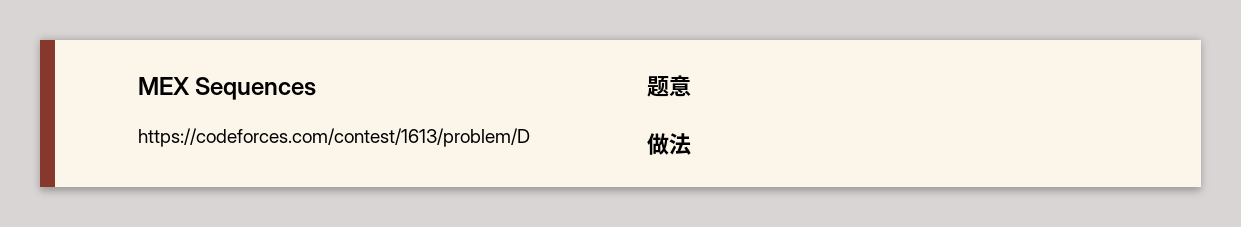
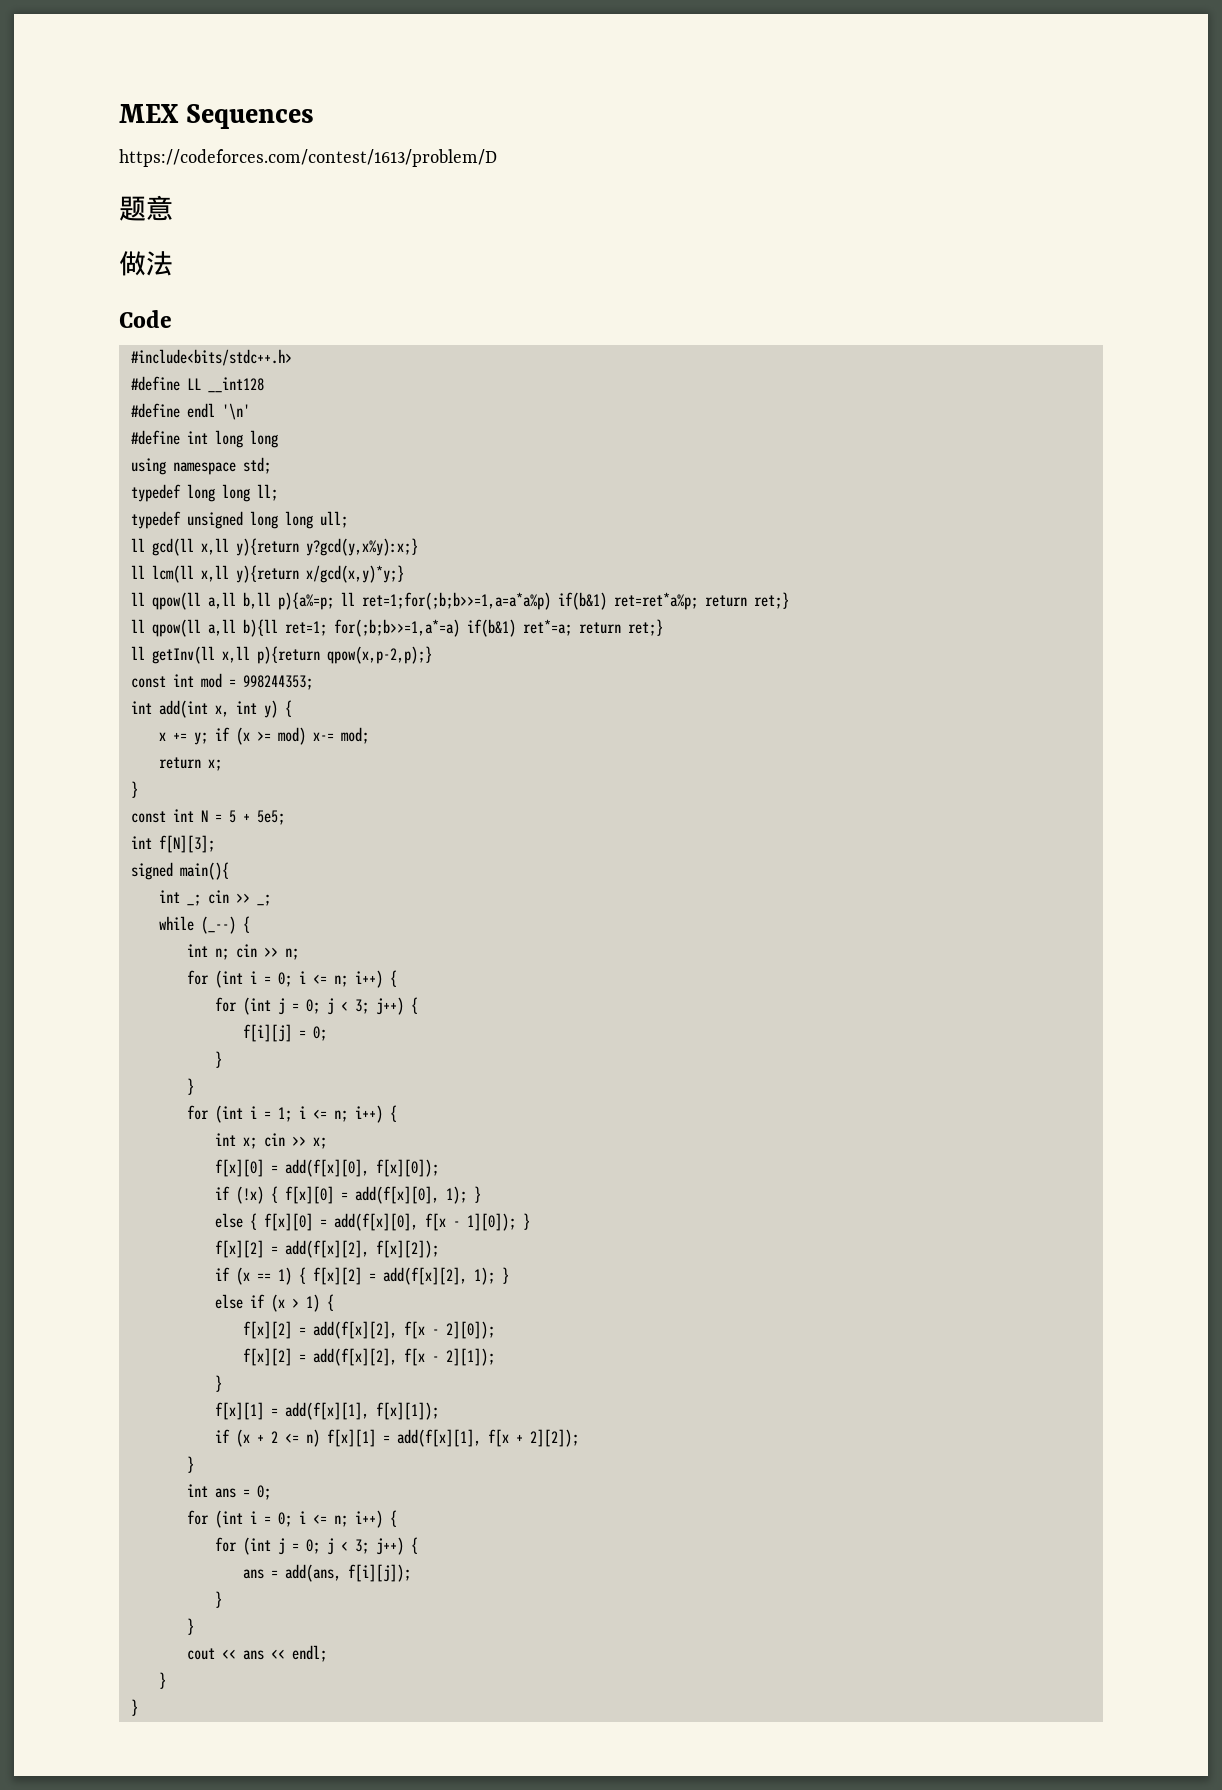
(691, 144) none -> [119,310,172,328] [131,349,292,366] [131,376,264,393] [131,403,250,420] [131,430,278,448] [131,457,271,475] [131,484,278,502] [131,511,348,529] [131,538,418,556] [131,565,404,583] [131,592,789,610] [131,619,663,637] [131,646,432,664] [131,673,313,690] [131,700,292,718] [159,727,369,745] [159,757,222,771] [131,781,138,798] [131,809,285,825] [131,835,215,853] [131,862,229,880] [159,890,271,906] [159,916,250,934] [187,944,299,960] [187,970,397,988] [215,997,418,1015] [243,1024,327,1042] [215,1051,222,1068] [187,1078,194,1095] [187,1105,397,1123] [215,1133,327,1149] [215,1159,439,1177] [215,1186,481,1204] [215,1213,530,1231] [215,1240,439,1258] [215,1267,509,1285] [215,1294,334,1312] [243,1321,495,1339] [243,1348,495,1366] [215,1375,222,1392] [215,1402,439,1420] [215,1429,579,1447] [187,1456,194,1473] [187,1484,271,1500] [187,1510,397,1528] [215,1537,418,1555] [243,1564,411,1582] [215,1591,222,1608] [187,1618,194,1635] [187,1645,327,1662] [159,1672,166,1689] [131,1699,138,1716] // Code // #include<bits/stdc++.h> // #define LL __int128 // #define endl '\n' // #define int long long // using namespace std; // typedef long long ll; // typedef unsigned long long ull; // ll gcd(ll x,ll y){return y?gcd(y,x%y):x;} // ll lcm(ll x,ll y){return x/gcd(x,y)*y;} // ll qpow(ll a,ll b,ll p){a%=p; ll ret=1;for(;b;b>>=1,a=a*a%p) if(b&1) ret=ret*a%p; return ret;} // ll qpow(ll a,ll b){ll ret=1; for(;b;b>>=1,a*=a) if(b&1) ret*=a; return ret;} // ll getInv(ll x,ll p){return qpow(x,p-2,p);} // const int mod = 998244353; // int add(int x, int y) { // x += y; if (x >= mod) x-= mod; // return x; // } // const int N = 5 + 5e5; // int f[N][3]; // signed main(){ // int _; cin >> _; // while (_--) { // int n; cin >> n; // for (int i = 0; i <= n; i++) { // for (int j = 0; j < 3; j++) { // f[i][j] = 0; // } // } // for (int i = 1; i <= n; i++) { // int x; cin >> x; // f[x][0] = add(f[x][0], f[x][0]); // if (!x) { f[x][0] = add(f[x][0], 1); } // else { f[x][0] = add(f[x][0], f[x - 1][0]); } // f[x][2] = add(f[x][2], f[x][2]); // if (x == 1) { f[x][2] = add(f[x][2], 1); } // else if (x > 1) { // f[x][2] = add(f[x][2], f[x - 2][0]); // f[x][2] = add(f[x][2], f[x - 2][1]); // } // f[x][1] = add(f[x][1], f[x][1]); // if (x + 2 <= n) f[x][1] = add(f[x][1], f[x + 2][2]); // } // int ans = 0; // for (int i = 0; i <= n; i++) { // for (int j = 0; j < 3; j++) { // ans = add(ans, f[i][j]); // } // } // cout << ans << endl; // } // }

